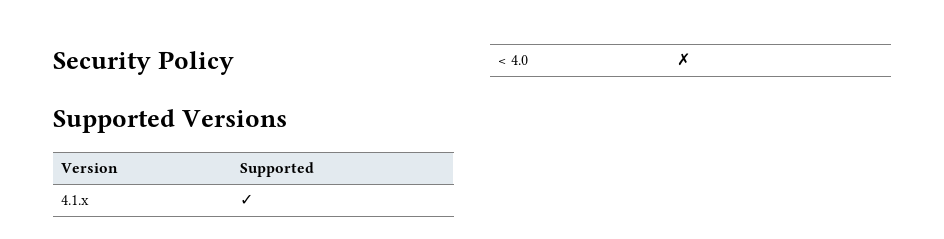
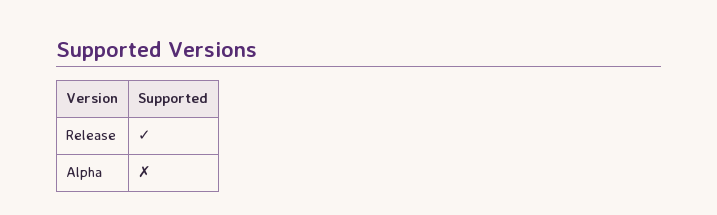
[53,51,235,75] Security Policy // -> (56, 51) none
[61,195,90,205] 4.1.x -> [65,130,116,140] Release
[498,55,529,65] < 4.0 -> [65,167,102,180] Alpha

